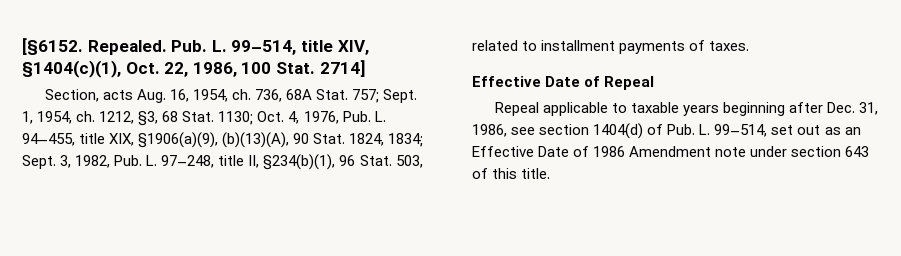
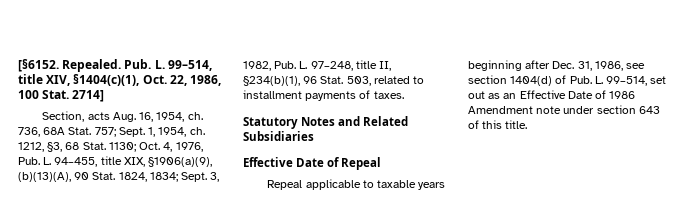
(750, 46) none -> [243,116,409,129] [243,131,314,141] // Statutory Notes and Related Subsidiaries

